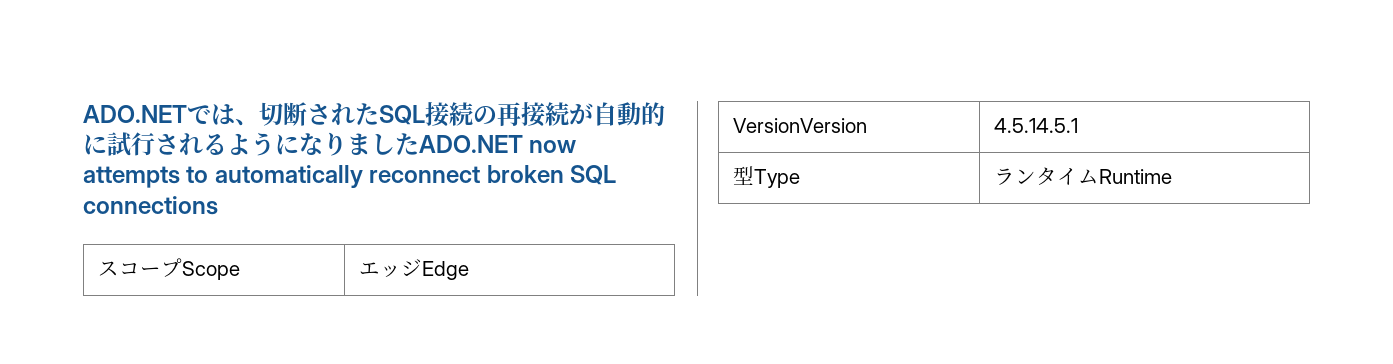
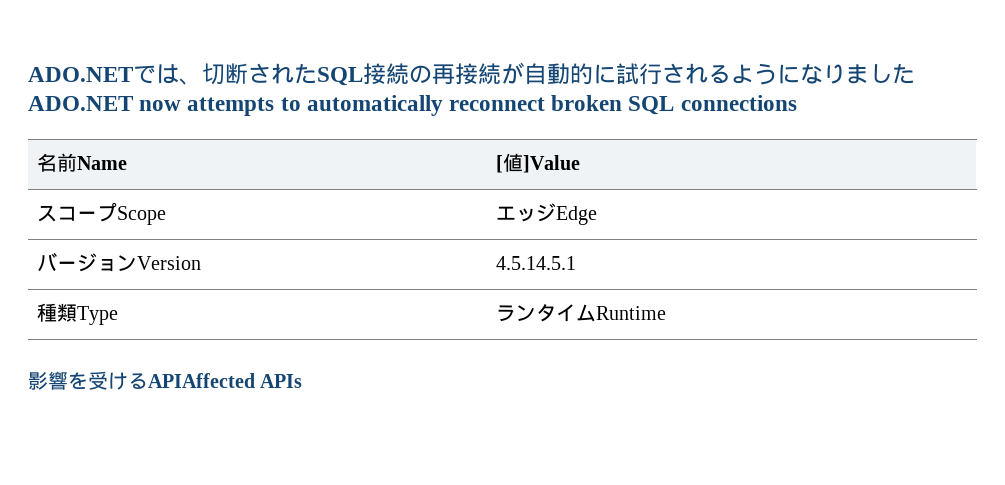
(218, 205) none -> [36,153,127,172] [495,153,580,173] // 名前Name | [値]Value
[733,118,868,133] VersionVersion -> [36,252,201,272] バージョンVersion
[733,166,755,185] 型 -> [36,303,77,322] 種類
(1173, 176) none -> [28,371,303,390] // 影響を受けるAPIAffected APIs

